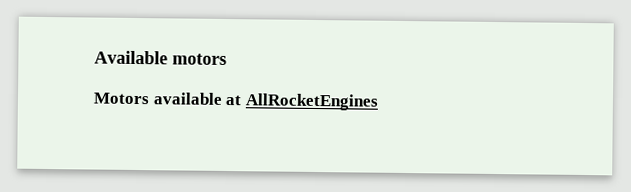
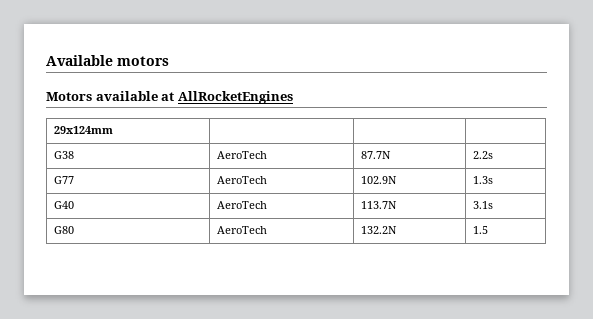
(379, 102) none -> [54,126,114,134] [54,151,75,159] [217,151,268,159] [361,151,392,159] [473,151,494,159] [54,176,75,184] [217,176,268,184] [361,176,398,184] [473,176,494,184] [54,201,75,209] [217,201,268,209] [361,201,398,209] [473,201,494,209] [54,226,75,234] [217,226,268,234] [361,226,398,234] [473,226,489,234] // 29x124mm | | | // G38 | AeroTech | 87.7N | 2.2s // G77 | AeroTech | 102.9N | 1.3s // G40 | AeroTech | 113.7N | 3.1s // G80 | AeroTech | 132.2N | 1.5

